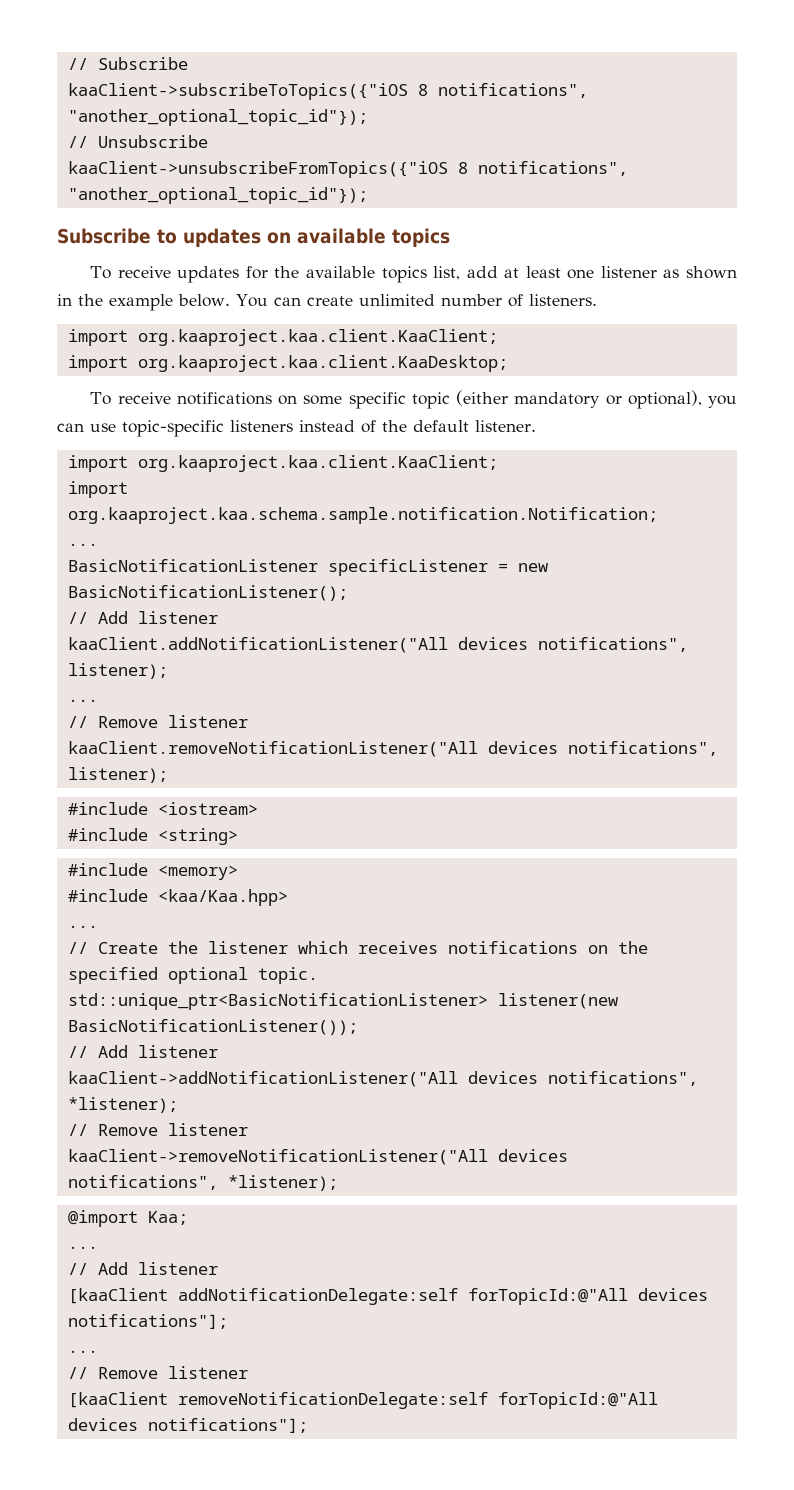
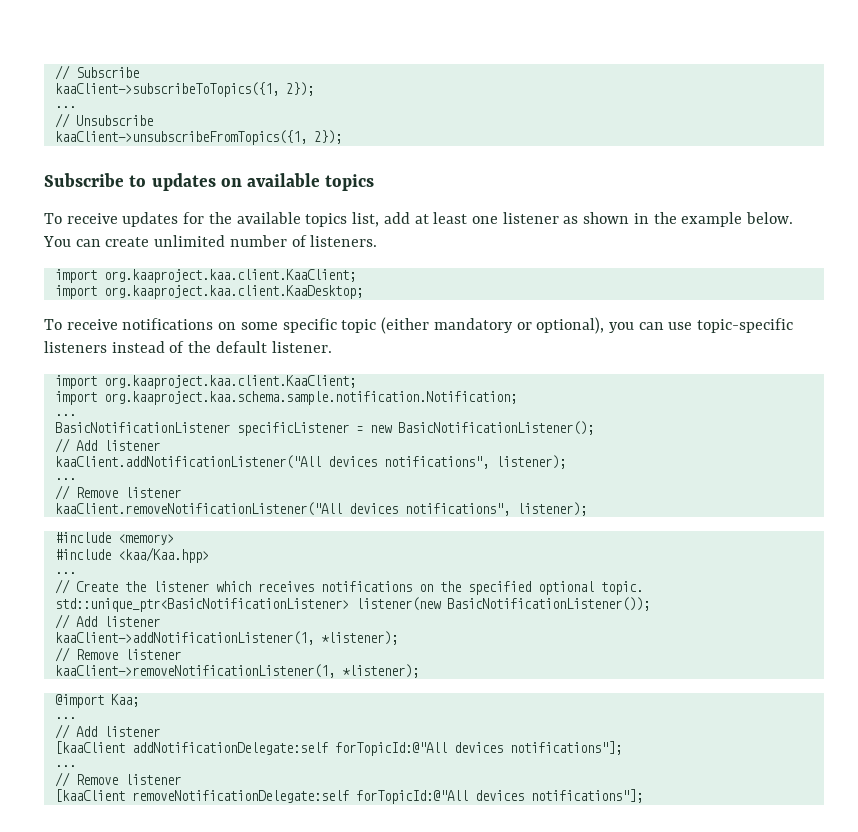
[67,83,588,100] [67,109,368,126] [67,135,208,148] [67,161,628,178] [67,187,368,204] kaaClient->subscribeToTopics({"iOS 8 notifications", "another_optional_topic_id"}); // // Unsubscribe // kaaClient->unsubscribeFromTopics({"iOS 8 notifications", "another_optional_topic_id"}); -> [54,82,314,97] [54,106,76,108] [54,113,153,128] [54,130,342,145] kaaClient->subscribeToTopics({1, 2}); // ... // // Unsubscribe // kaaClient->unsubscribeFromTopics({1, 2});
[67,802,258,815] [67,828,238,845] // #include <iostream> // #include <string> -> (587, 509) none
[67,1071,698,1087] kaaClient->addNotificationListener("All devices notifications", -> [54,631,314,645] kaaClient->addNotificationListener(1,
[67,1149,568,1165] [67,1175,218,1190] kaaClient->removeNotificationListener("All devices notifications", -> [54,664,335,678] kaaClient->removeNotificationListener(1,

